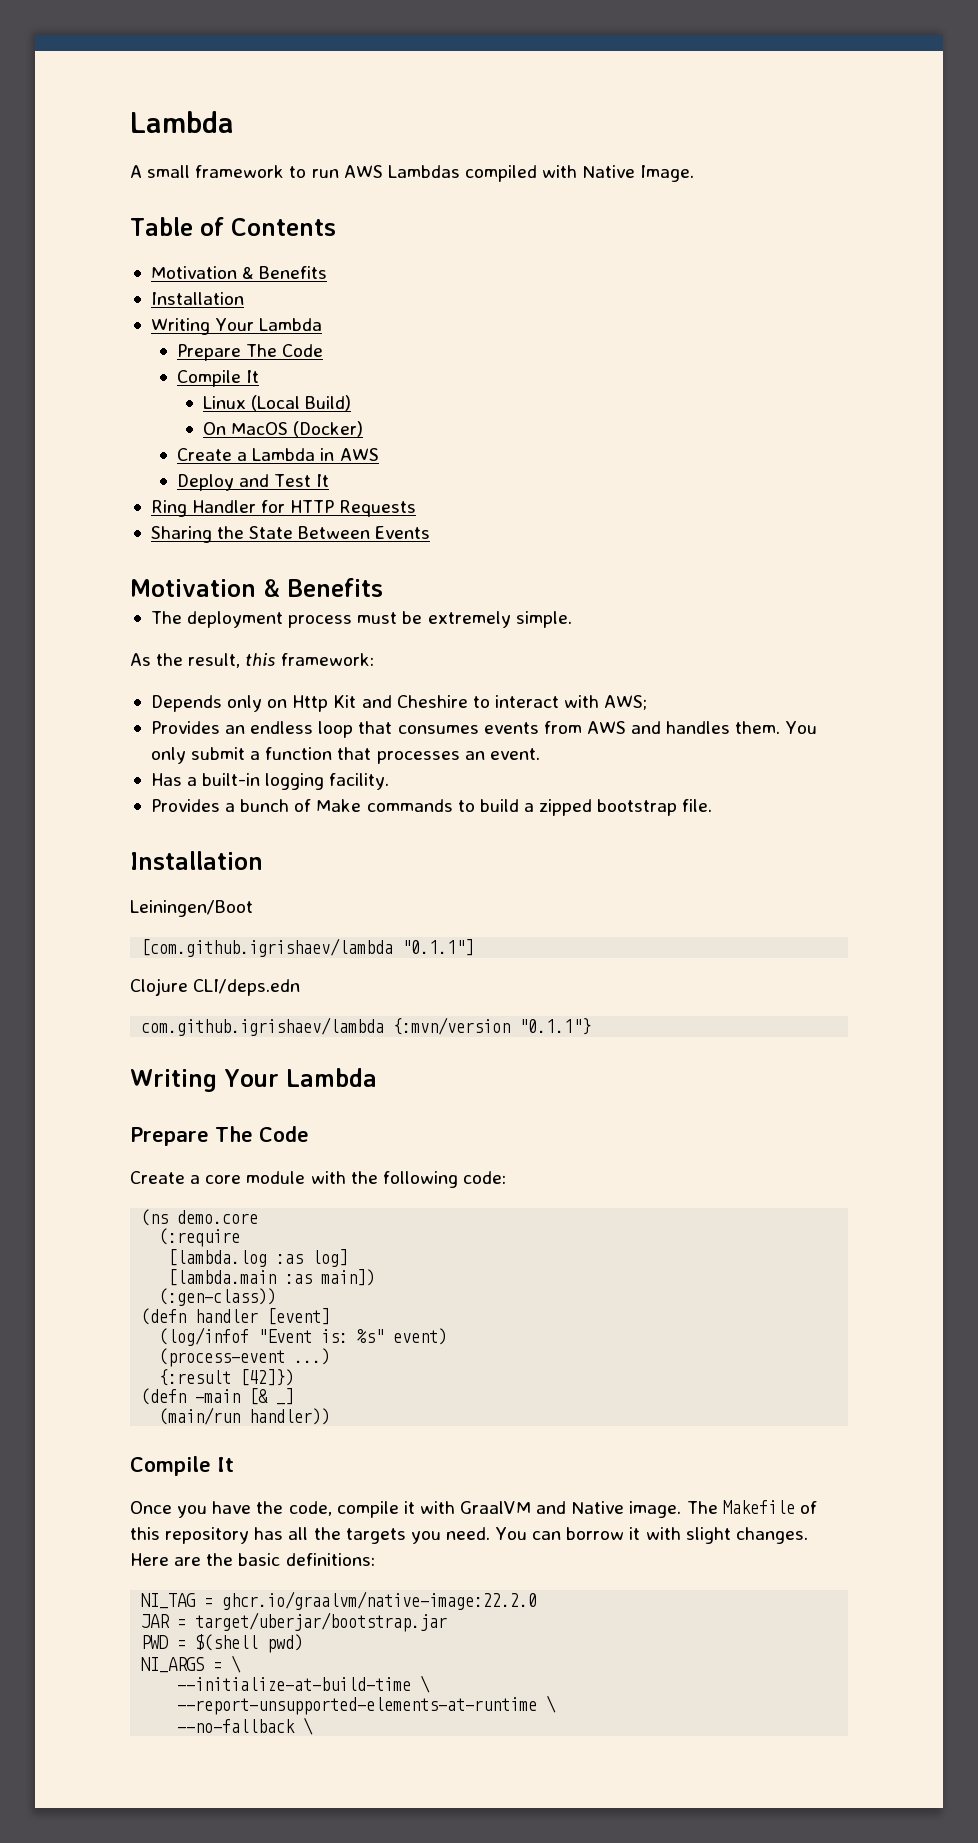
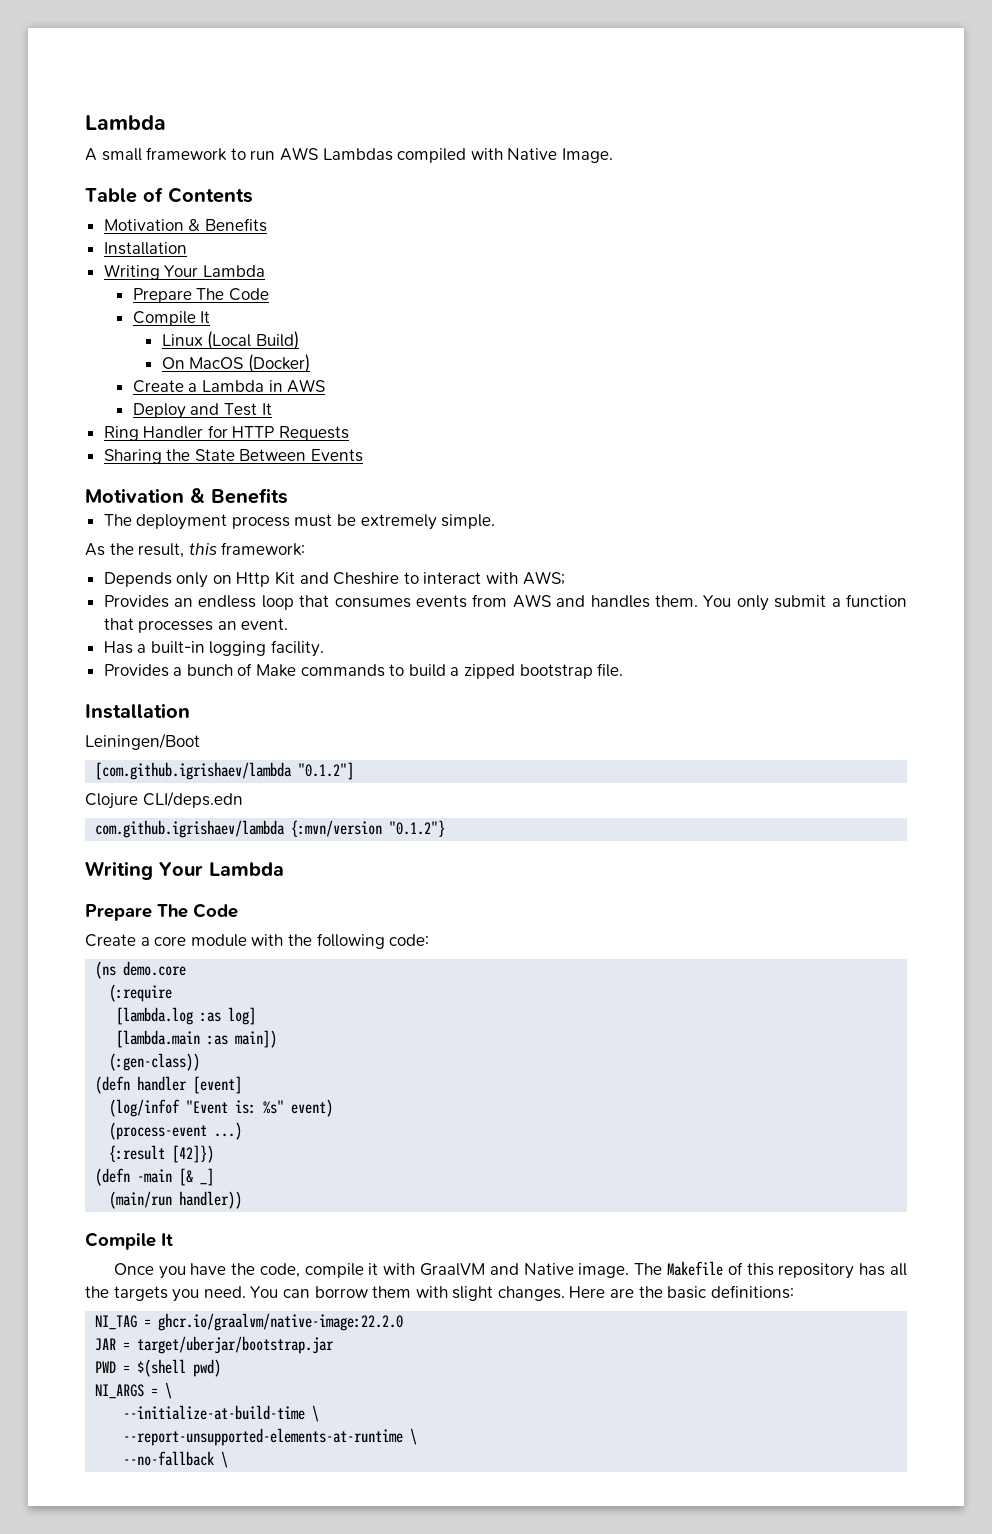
[402,939,475,956] "0.1.1"] -> [298,762,355,780] "0.1.2"]
[519,1018,592,1035] "0.1.1"} -> [389,820,446,837] "0.1.2"}
[629,1527,641,1540] it -> [372,1286,412,1298] them

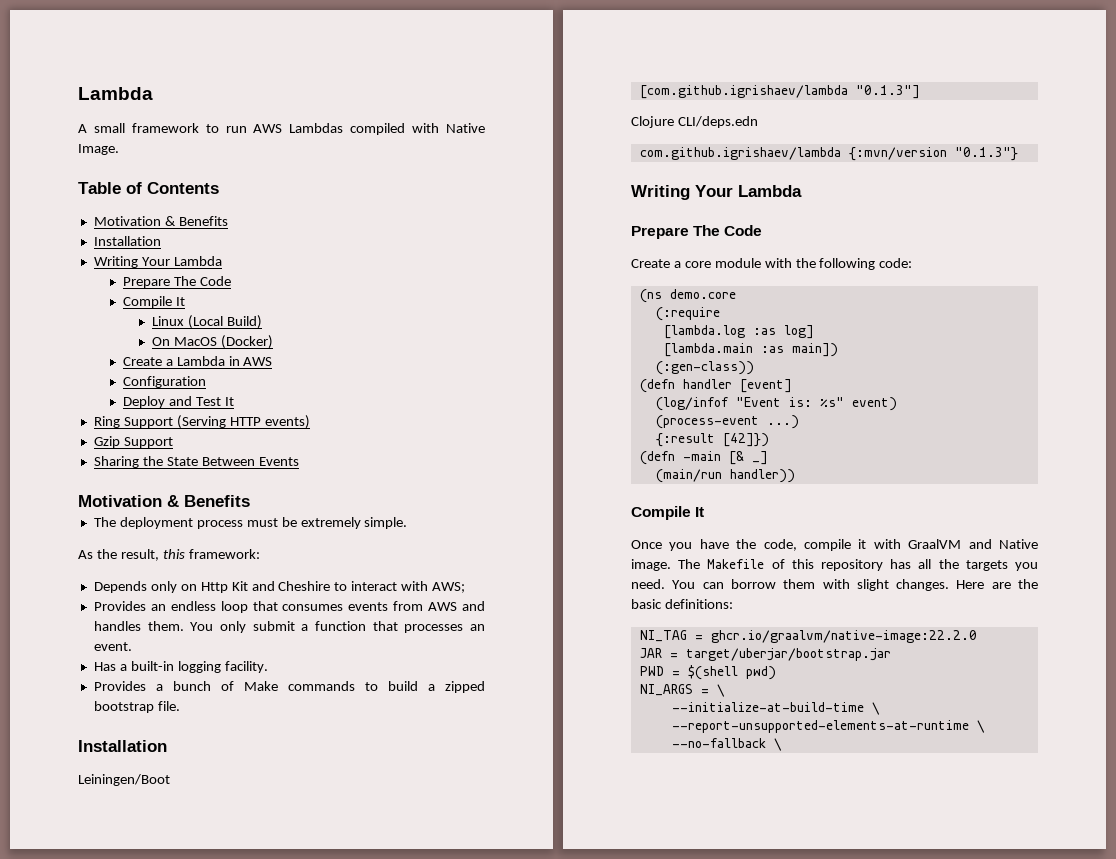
(326, 386) none -> [122,376,206,388] // Configuration
[143,425,350,441] Handler for HTTP Requests -> [123,415,310,429] [93,436,173,448] Support (Serving HTTP events) // Gzip Support
[298,762,355,780] "0.1.2"] -> [855,85,920,99] "0.1.3"]
[389,820,446,837] "0.1.2"} -> [954,147,1018,161] "0.1.3"}

